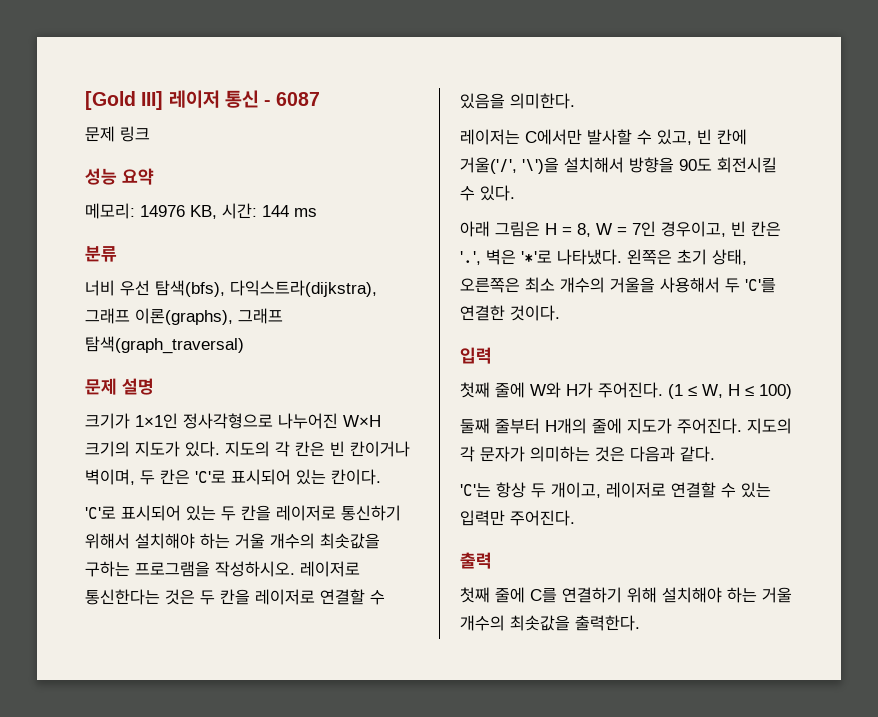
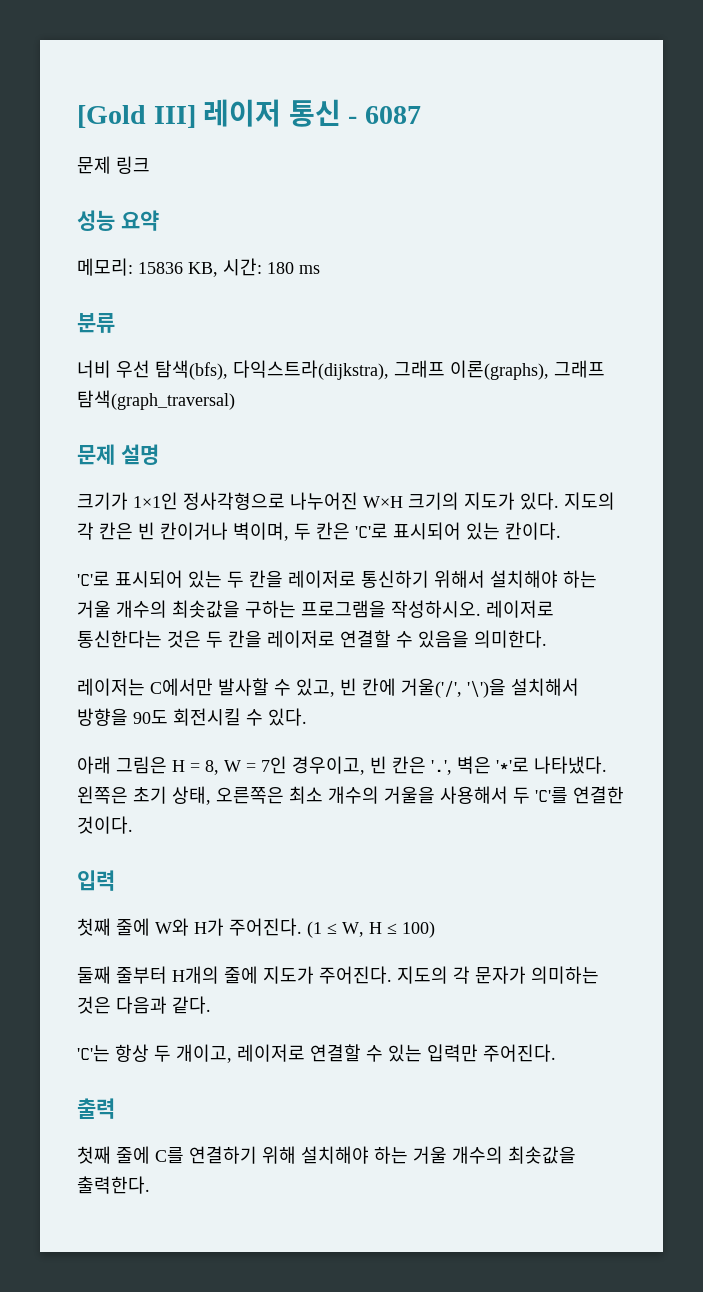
[140,205,185,217] 14976 -> [138,262,183,274] 15836
[262,205,289,217] 144 -> [267,262,294,274] 180

